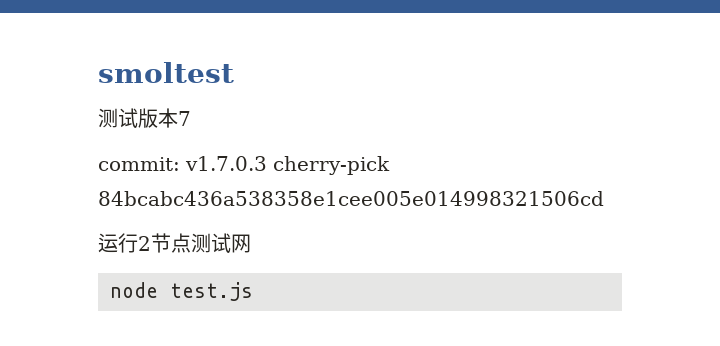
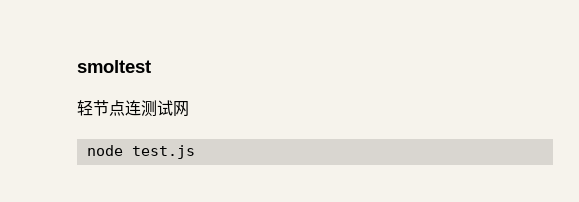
[98,108,191,128] [98,156,390,175] [98,191,604,206] [98,233,191,253] 测试版本7 // commit: v1.7.0.3 cherry-pick 84bcabc436a538358e1cee005e014998321506cd // 运行2节点 -> [77,100,141,116] 轻节点连

